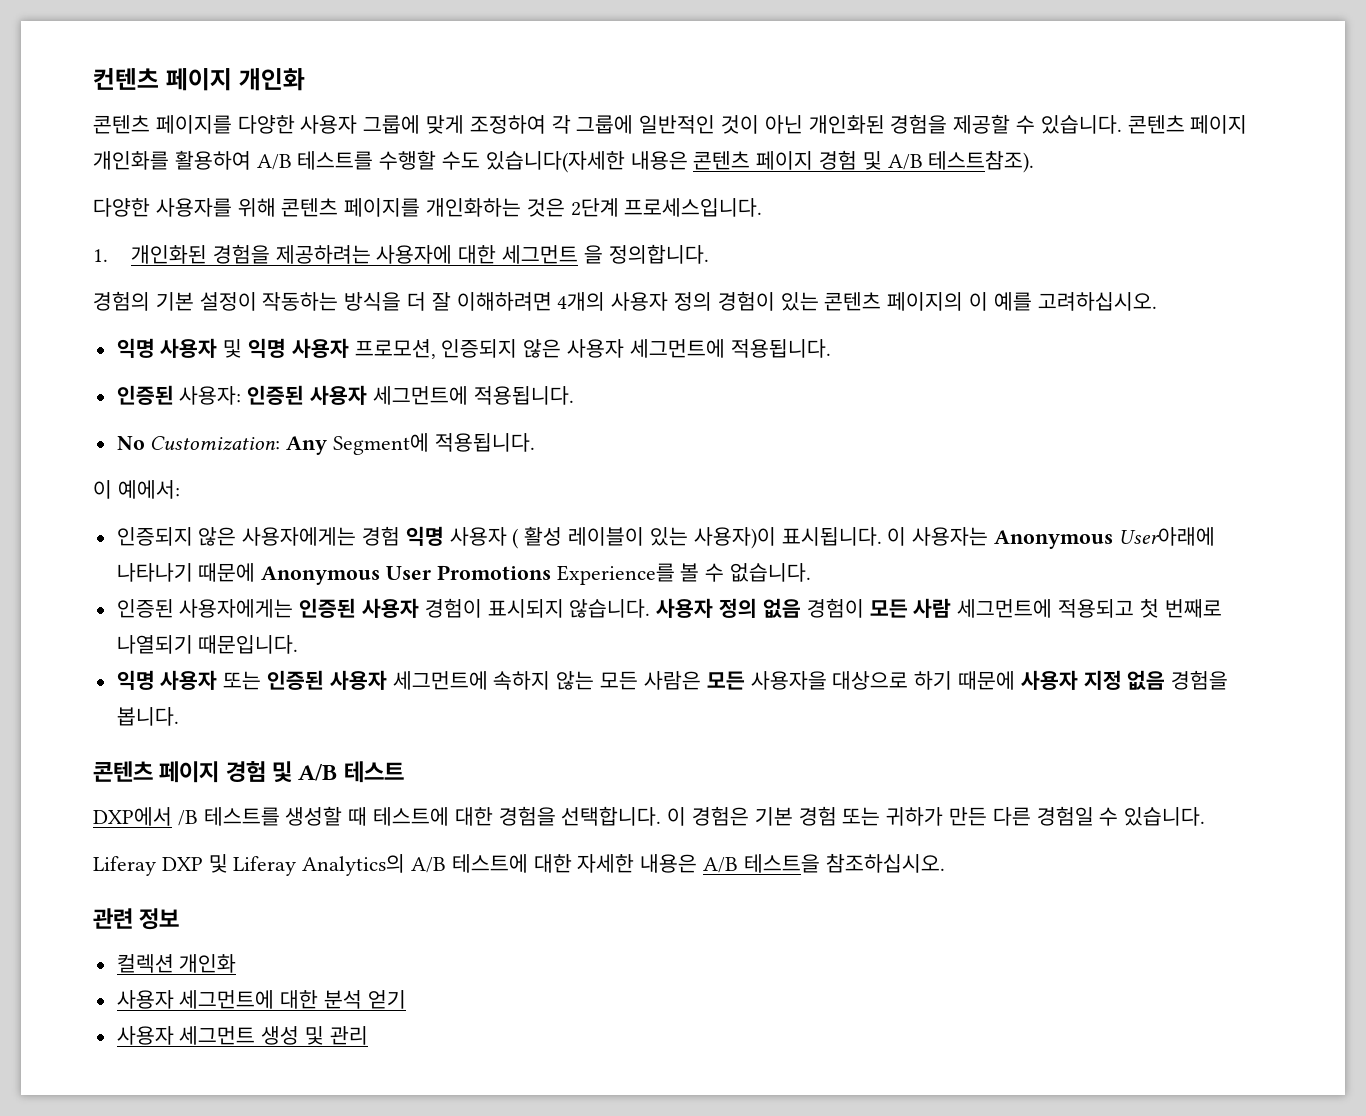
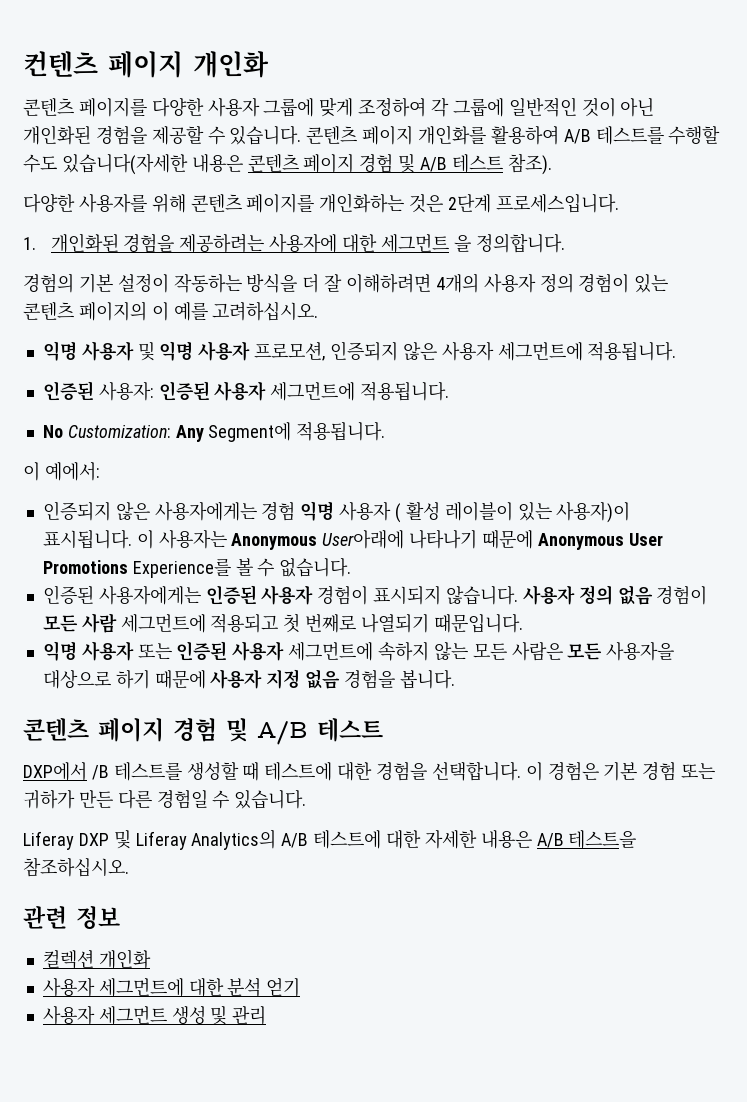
[928,150,1035,173] 테스트참조). -> [451,153,552,175] 테스트 참조).

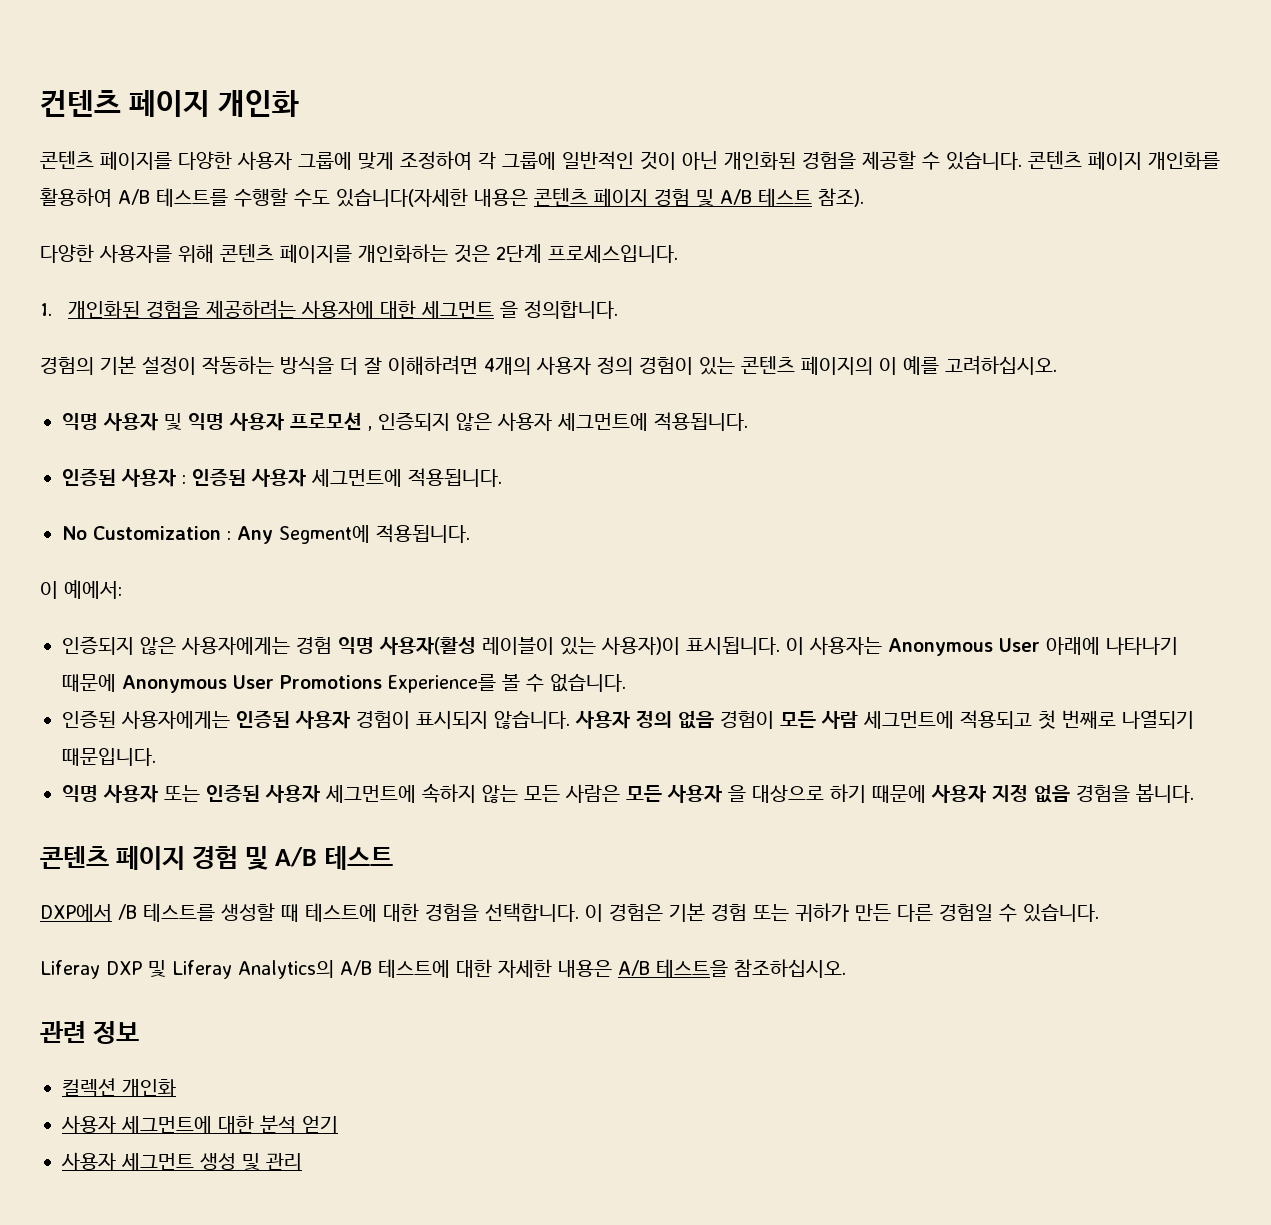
[254,342,326,361] 프로모션, -> [290,412,372,431] 프로모션 ,
[98,381,154,401] 사용자: -> [121,469,186,487] 사용자 :
[67,425,171,438] Customization: -> [93,526,231,540] Customization :
[339,501,440,523] 사용자 ( 활성 -> [379,637,476,655] 사용자(활성
[322,530,405,549] User아래에 -> [999,637,1100,655] User 아래에
[606,641,675,661] 사용자을 -> [667,785,746,803] 사용자 을

